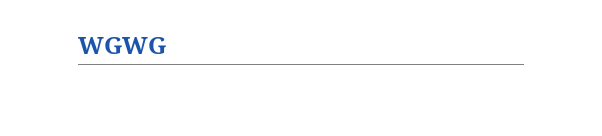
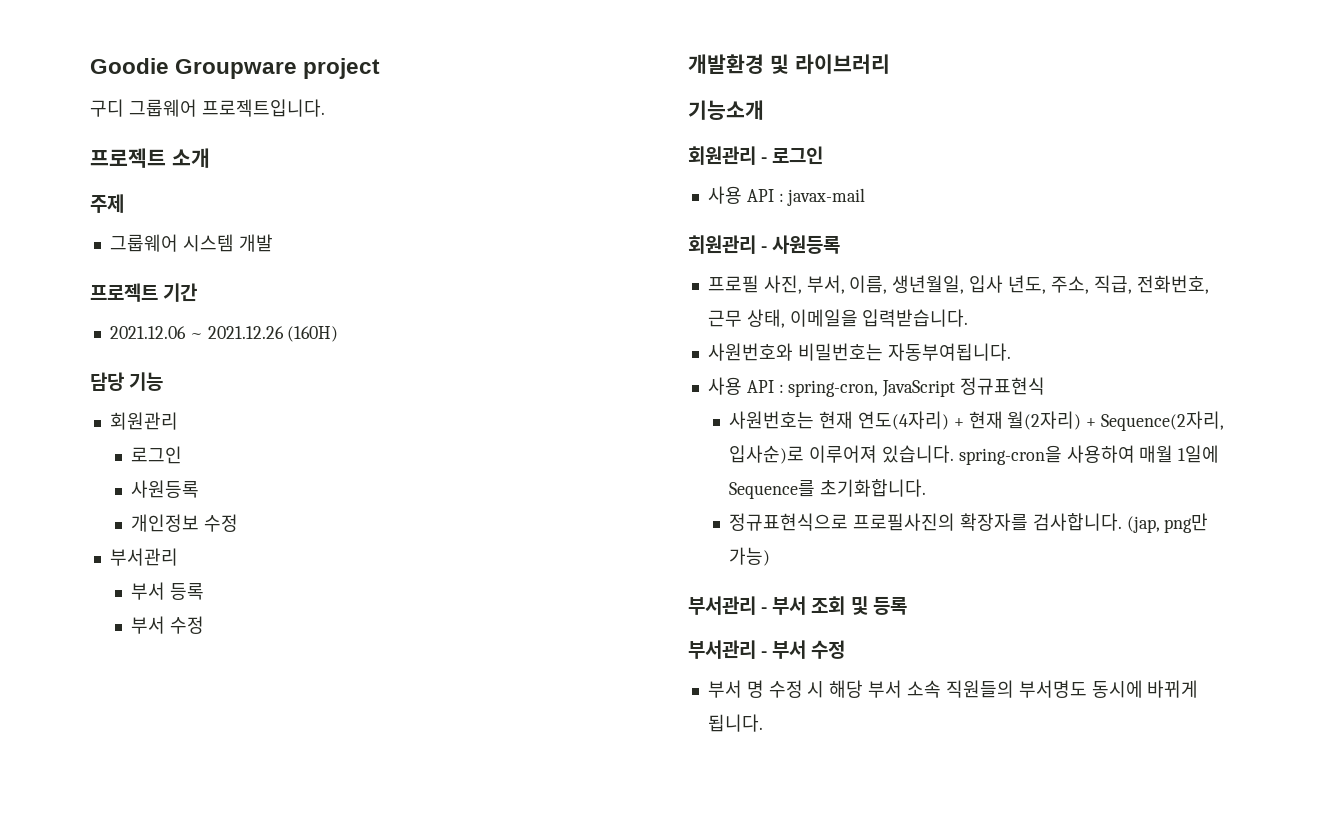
[78,37,166,54] WGWG -> [90,58,381,79] [90,99,325,117] [90,148,210,168] [90,194,124,213] [109,234,273,252] [90,283,198,302] [109,326,339,342] [90,372,164,391] [109,412,178,430] [131,446,183,464] [131,480,200,498] [131,514,238,532] [109,548,178,566] [131,582,204,600] [131,616,204,634] [688,54,890,74] [688,100,764,120] [688,146,824,165] [707,186,866,206] [688,235,841,254] [707,275,1209,294] [707,309,969,328] [707,343,1011,361] [707,377,1046,397] [729,411,1225,431] [729,445,1220,465] [729,479,926,499] [729,513,1209,533] [729,547,771,566] [688,596,907,615] [688,640,846,659] [707,680,1199,698] [707,714,763,732] Goodie Groupware project // 구디 그룹웨어 프로젝트입니다. // 프로젝트 소개 // 주제 // 그룹웨어 시스템 개발 // 프로젝트 기간 // 2021.12.06 ~ 2021.12.26 (160H) // 담당 기능 // 회원관리 // 로그인 // 사원등록 // 개인정보 수정 // 부서관리 // 부서 등록 // 부서 수정 // 개발환경 및 라이브러리 // 기능소개 // 회원관리 - 로그인 // 사용 API : javax-mail // 회원관리 - 사원등록 // 프로필 사진, 부서, 이름, 생년월일, 입사 년도, 주소, 직급, 전화번호, 근무 상태, 이메일을 입력받습니다. // 사원번호와 비밀번호는 자동부여됩니다. // 사용 API : spring-cron, JavaScript 정규표현식 // 사원번호는 현재 연도(4자리) + 현재 월(2자리) + Sequence(2자리, 입사순)로 이루어져 있습니다. spring-cron을 사용하여 매월 1일에 Sequence를 초기화합니다. // 정규표현식으로 프로필사진의 확장자를 검사합니다. (jap, png만 가능) // 부서관리 - 부서 조회 및 등록 // 부서관리 - 부서 수정 // 부서 명 수정 시 해당 부서 소속 직원들의 부서명도 동시에 바뀌게 됩니다.

